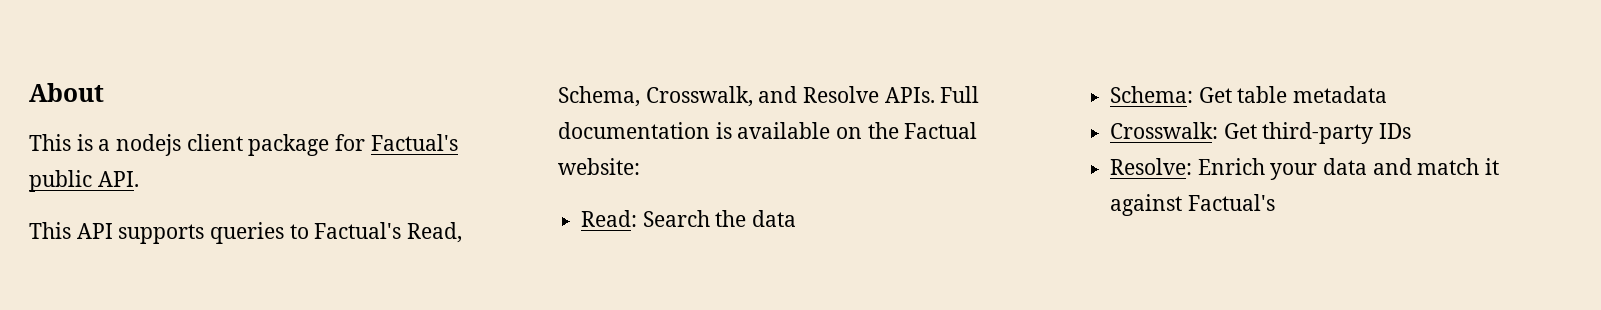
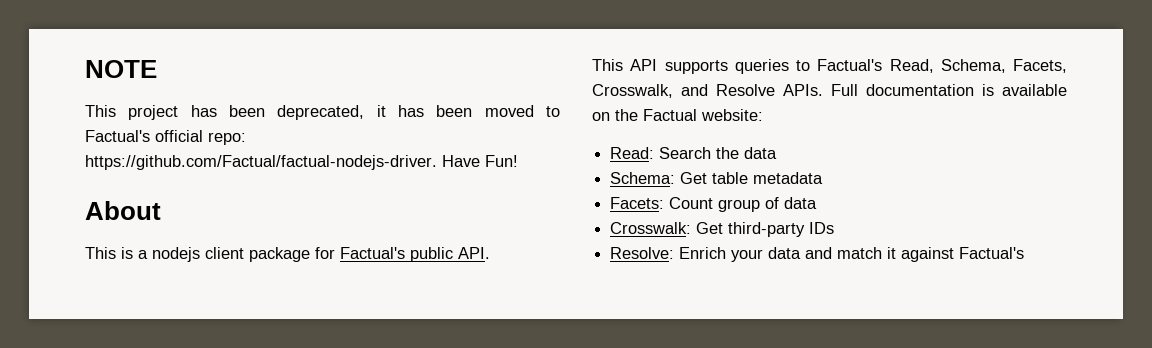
(29, 92) none -> [85,60,157,78] [85,105,560,120] [85,130,246,145] [85,155,518,170] NOTE // This project has been deprecated, it has been moved to Factual's official repo: https://github.com/Factual/factual-nodejs-driver. Have Fun! //
(640, 96) none -> [1013,59,1067,73] Facets,
(1388, 94) none -> [610,197,818,212] // Facets: Count group of data

